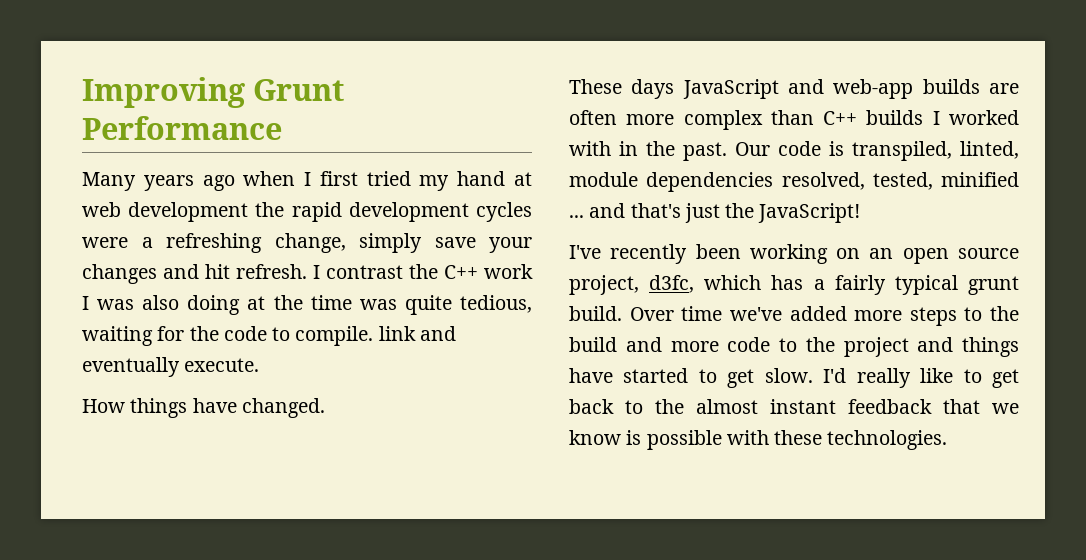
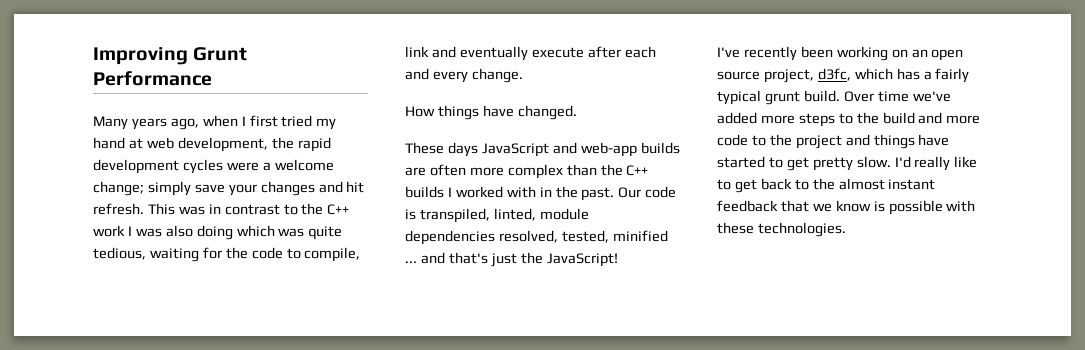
[202,175,235,191] ago -> [170,118,199,130] ago,
[128,202,249,222] development -> [177,137,268,152] development,
[166,233,346,253] refreshing change, -> [274,159,334,171] [93,181,144,196] welcome change;
[313,265,403,279] I contrast -> [147,203,298,215] This was in contrast to
[247,295,352,310] at the time -> [236,225,275,237] which
[295,326,374,346] compile. -> [304,247,361,262] compile,
[184,358,260,372] execute. -> [531,46,656,58] [405,68,523,83] execute after each and every change.
(814, 117) none -> [600,164,623,176] the
(755, 378) none -> [812,157,853,171] pretty

